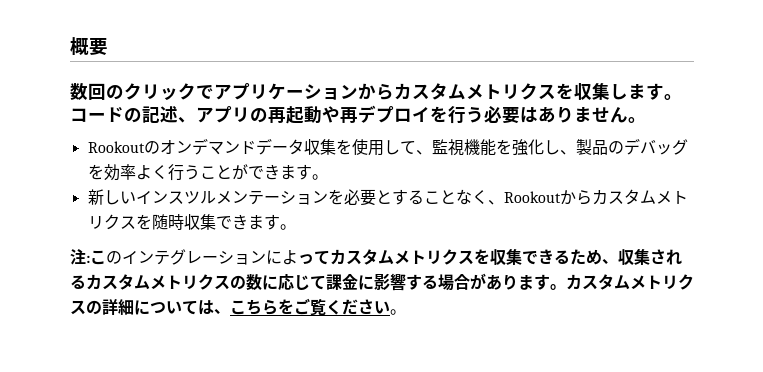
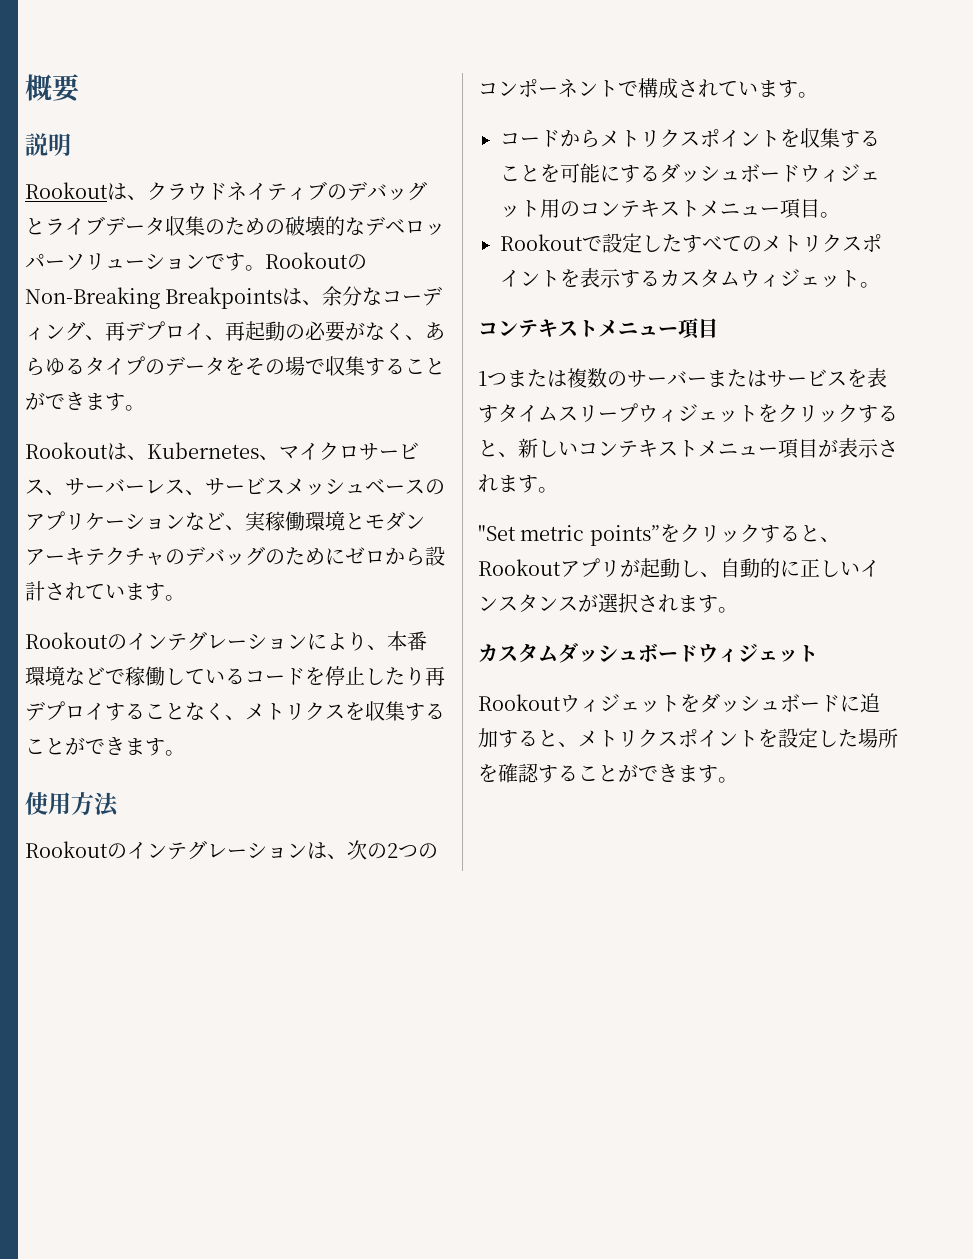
[70,83,682,100] [70,105,646,124] [87,138,688,156] [87,164,328,181] [87,189,688,206] [87,214,296,230] [70,249,106,265] 数回のクリックでアプリケーションからカスタムメトリクスを収集します。コードの記述、アプリの再起動や再デプロイを行う必要はありません。 // Rookoutのオンデマンドデータ収集を使用して、監視機能を強化し、製品のデバッグを効率よく行うことができます。 // 新しいインスツルメンテーションを必要とすることなく、Rookoutからカスタムメトリクスを随時収集できます。 // 注:こ -> [25,133,71,156] [25,181,427,201] [25,216,445,236] [25,252,367,271] [25,286,443,309] [25,321,445,342] [25,356,445,376] [25,392,145,411] [25,442,419,460] [25,477,445,496] [25,511,425,531] [25,546,445,566] [25,581,185,601] [25,632,108,649] 説明 // Rookoutは、クラウドネイティブのデバッグとライブデータ収集のための破壊的なデベロッパーソリューションです。RookoutのNon-Breaking Breakpointsは、余分なコーディング、再デプロイ、再起動の必要がなく、あらゆるタイプのデータをその場で収集することができます。 // Rookoutは、Kubernetes、マイクロサービス、サーバーレス、サービスメッシュベースのアプリケーションなど、実稼働環境とモダンアーキテクチャのデバッグのためにゼロから設計されています。 // Rookout
[298,249,682,265] [70,273,694,291] [70,298,390,316] ってカスタムメトリクスを収集できるため、収集されるカスタムメトリクスの数に応じて課金に影響する場合があります。カスタムメトリクスの詳細については、こちらをご覧ください -> [347,631,427,651] [25,666,445,686] [25,701,445,721] [25,737,185,756] [25,792,119,817] [25,840,438,860] [478,78,818,99] [500,128,880,148] [500,163,880,183] [500,198,840,219] [500,233,882,253] [500,268,880,288] [478,318,718,339] [478,368,887,388] [478,403,898,423] [478,438,898,459] [478,474,558,493] [478,524,840,546] [478,558,880,578] [478,593,738,613] [478,643,818,663] [478,693,880,713] [478,728,898,748] [478,763,718,783] り、本番環境などで稼働しているコードを停止したり再デプロイすることなく、メトリクスを収集することができます。 // 使用方法 // Rookoutのインテグレーションは、次の2つのコンポーネントで構成されています。 // コードからメトリクスポイントを収集することを可能にするダッシュボードウィジェット用のコンテキストメニュー項目。 // Rookoutで設定したすべてのメトリクスポイントを表示するカスタムウィジェット。 // コンテキストメニュー項目 // 1つまたは複数のサーバーまたはサービスを表すタイムスリープウィジェットをクリックすると、新しいコンテキストメニュー項目が表示されます。 // "Set metric points”をクリックすると、Rookoutアプリが起動し、自動的に正しいインスタンスが選択されます。 // カスタムダッシュボードウィジェット // Rookoutウィジェットをダッシュボードに追加すると、メトリクスポイントを設定した場所を確認することができます

